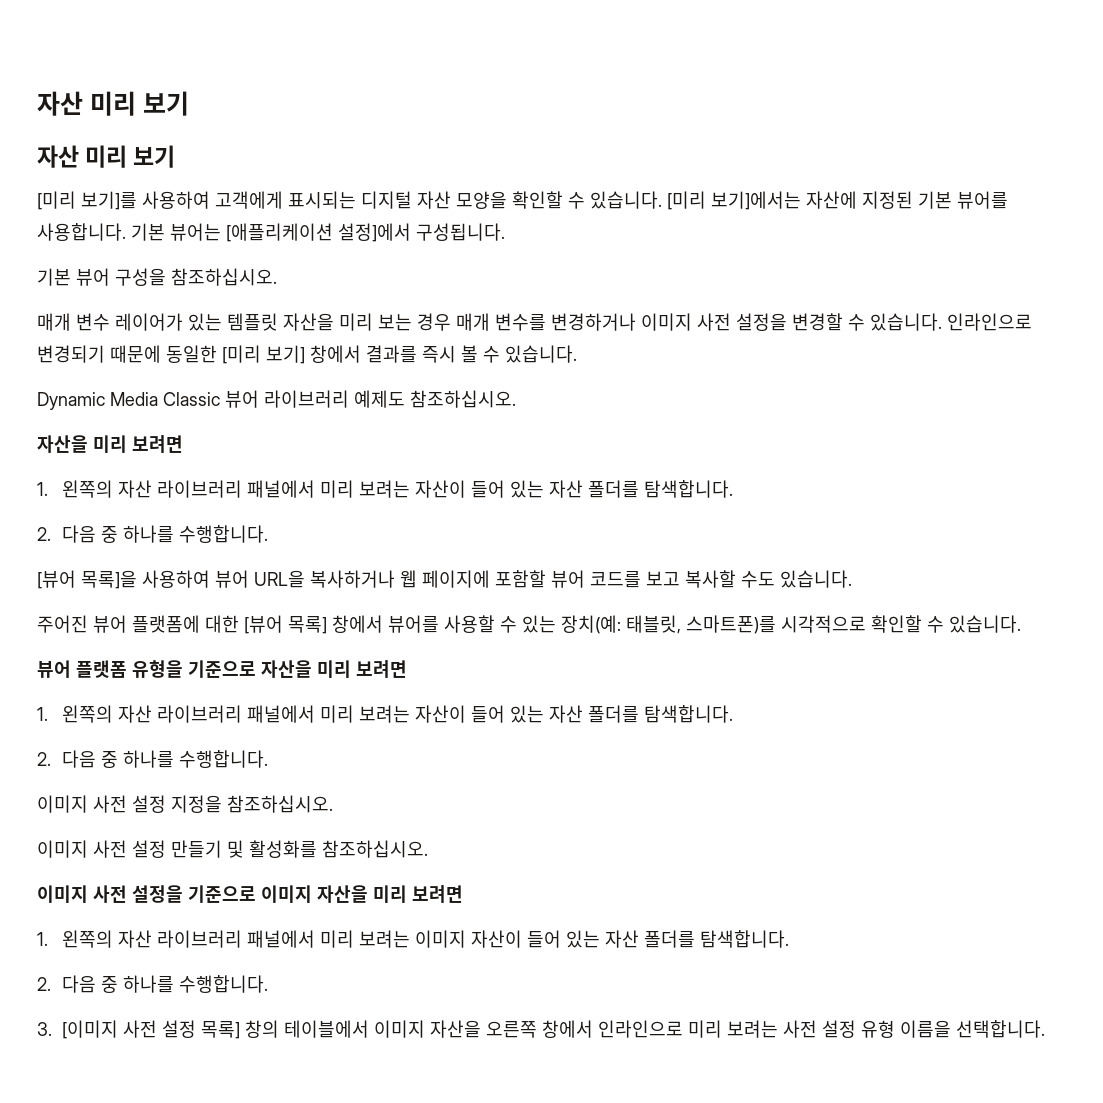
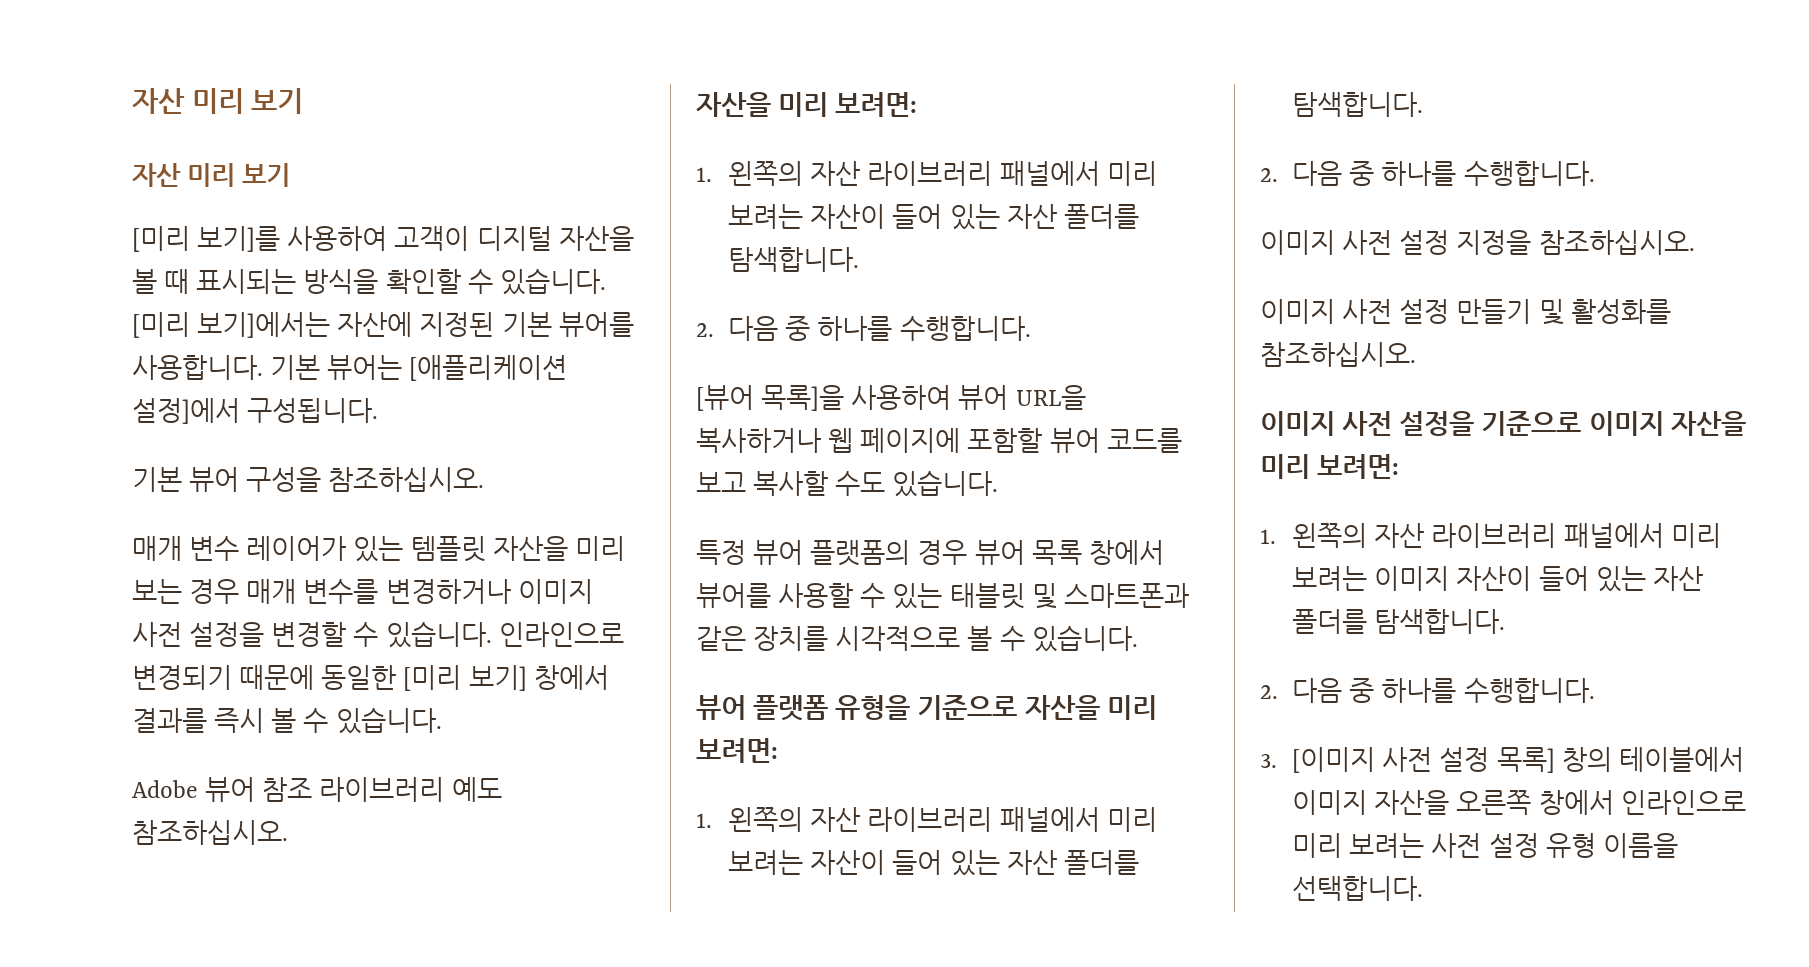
[215,191,507,209] 고객에게 표시되는 디지털 자산 모양을 -> [394,226,634,251] [132,269,379,294] 고객이 디지털 자산을 볼 때 표시되는 방식을
[37,390,405,410] Dynamic Media Classic 뷰어 라이브러리 예제도 -> [132,777,502,802] Adobe 뷰어 참조 라이브러리 예도
[132,435,183,453] 보려면 -> [835,92,918,117] 보려면:
[37,615,327,634] 주어진 뷰어 플랫폼에 대한 [뷰어 목록] -> [696,540,1082,566] 특정 뷰어 플랫폼의 경우 뷰어 목록
[561,615,922,634] 장치(예: 태블릿, 스마트폰)를 시각적으로 확인할 -> [949,583,1189,609] [696,626,993,651] 태블릿 및 스마트폰과 같은 장치를 시각적으로 볼
[356,660,407,678] 보려면 -> [696,738,778,763] 보려면:
[412,885,463,903] 보려면 -> [1317,454,1400,479] 보려면:

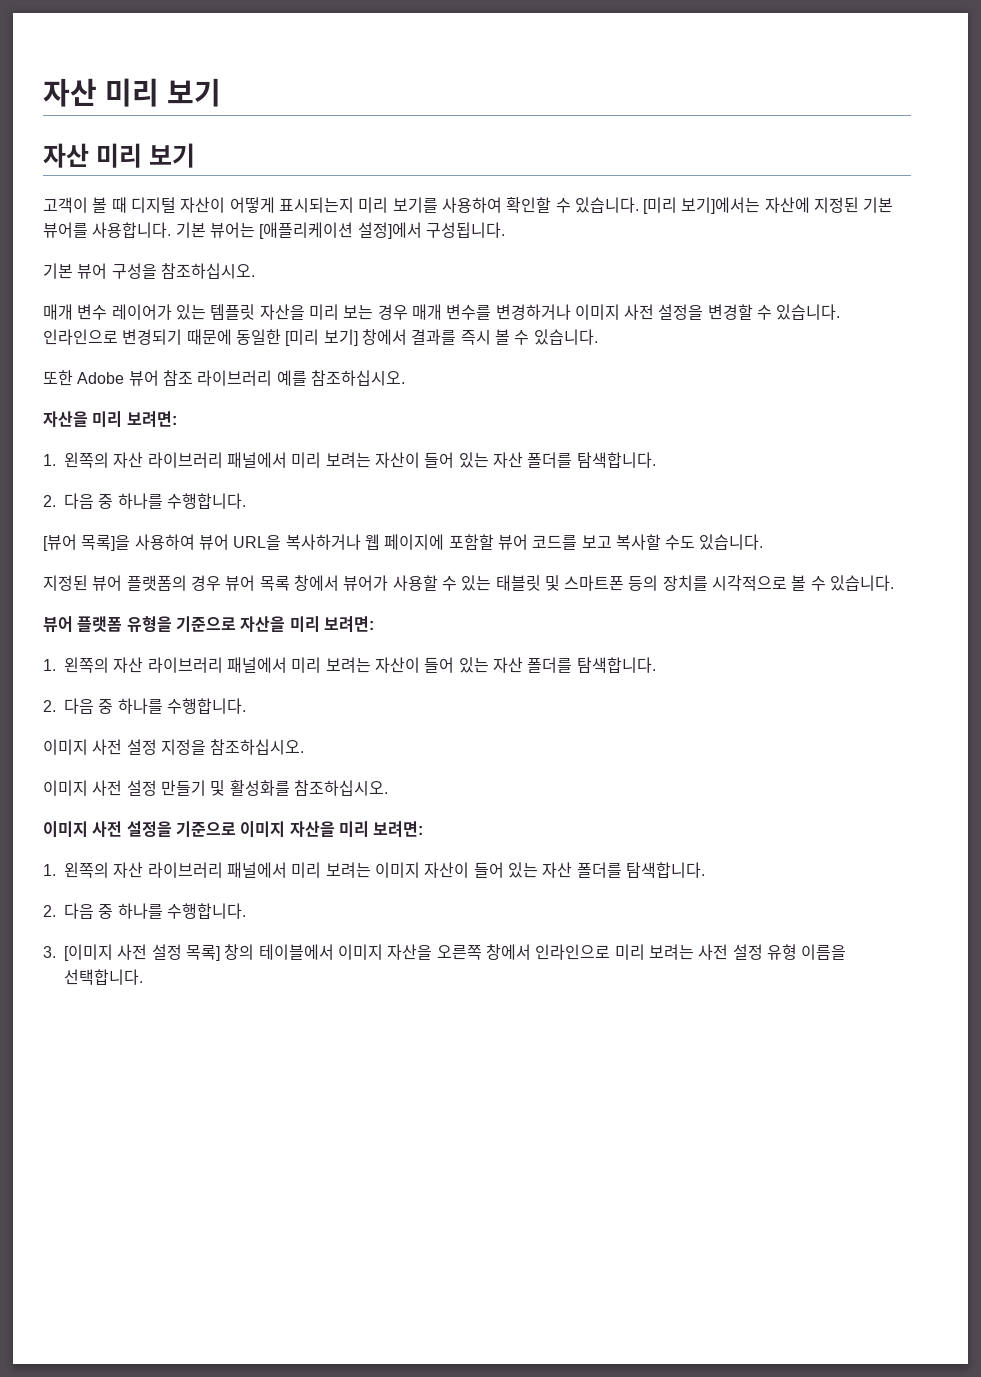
[132,226,634,252] [132,269,379,294] [미리 보기]를 사용하여 고객이 디지털 자산을 볼 때 표시되는 방식을 -> [43,197,502,213] 고객이 볼 때 디지털 자산이 어떻게 표시되는지 미리 보기를 사용하여
(442, 720) none -> [43,370,73,386] 또한
[451,777,502,802] 예도 -> [276,370,307,386] 예를
[696,540,746,565] 특정 -> [43,575,88,591] 지정된
[696,583,771,608] 뷰어를 -> [343,575,389,591] 뷰어가
[1063,583,1189,608] [696,626,746,651] 스마트폰과 같은 -> [564,575,659,591] 스마트폰 등의

